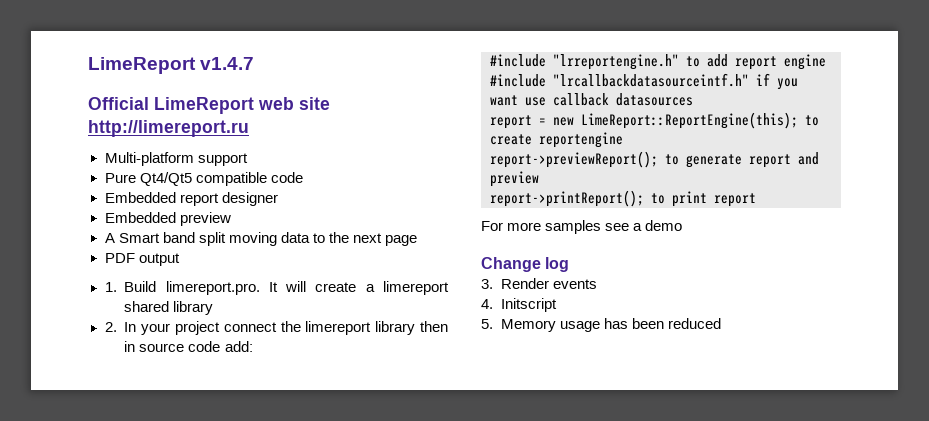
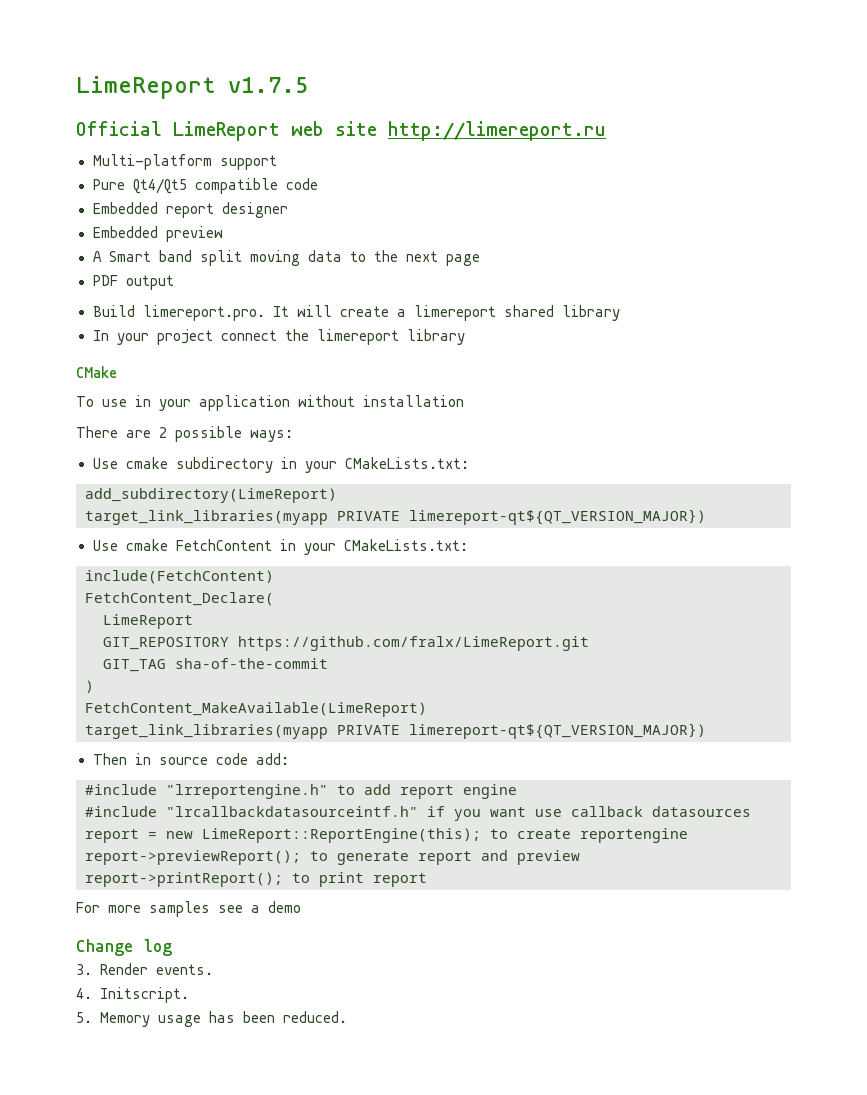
[88,57,255,74] LimeReport v1.4.7 -> [76,76,308,99] LimeReport v1.7.5
[104,282,117,292] 1. -> (174, 282) none
[104,322,117,332] 2. -> (620, 313) none
[420,321,449,332] then -> [76,366,117,378] [76,395,464,411] [76,426,293,442] [92,457,469,473] [85,488,337,503] [85,509,706,525] [92,539,468,555] [85,570,274,584] [85,592,274,606] [103,614,193,629] [103,636,589,651] [103,658,328,672] [85,680,94,693] [85,702,427,717] [85,723,706,739] [92,753,127,765] // CMake // To use in your application without installation // There are 2 possible ways: // Use cmake subdirectory in your CMakeLists.txt: // add_subdirectory(LimeReport) // target_link_libraries(myapp PRIVATE limereport-qt${QT_VERSION_MAJOR}) // Use cmake FetchContent in your CMakeLists.txt: // include(FetchContent) // FetchContent_Declare( // LimeReport // GIT_REPOSITORY https://github.com/fralx/LimeReport.git // GIT_TAG sha-of-the-commit // ) // FetchContent_MakeAvailable(LimeReport) // target_link_libraries(myapp PRIVATE limereport-qt${QT_VERSION_MAJOR}) // Then
[552,279,597,289] events -> [155,964,213,975] events.
[500,298,557,312] Initscript -> [99,987,189,1003] Initscript.
[668,318,722,329] reduced -> [282,1011,347,1023] reduced.

